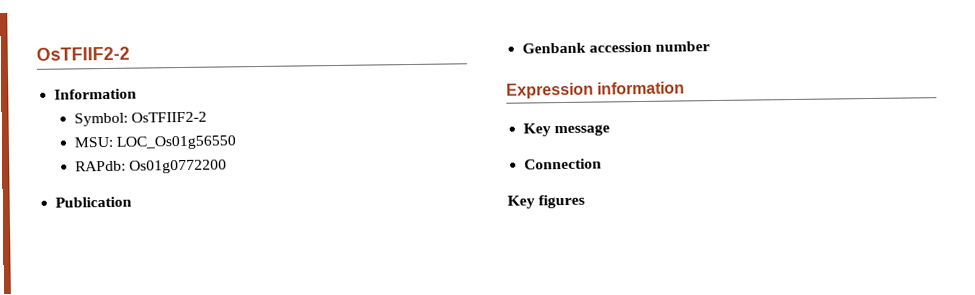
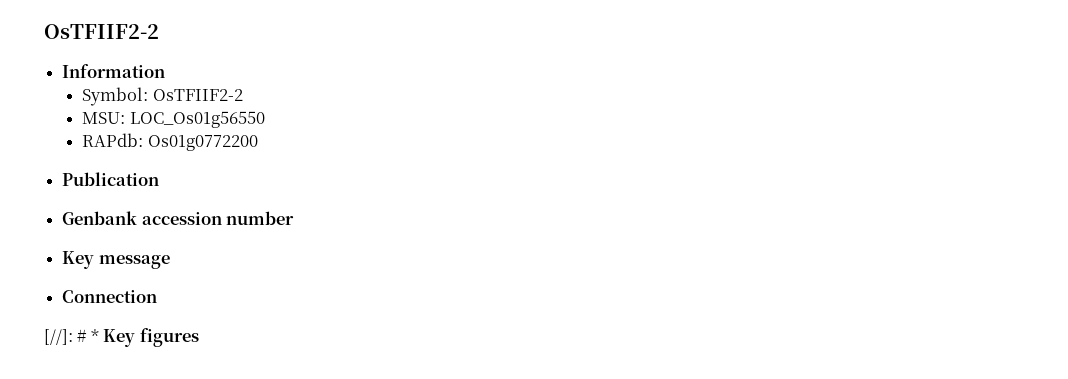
[506,81,686,99] // Expression information -> (295, 218) none
(603, 164) none -> [44,329,99,345] [//]: # *

